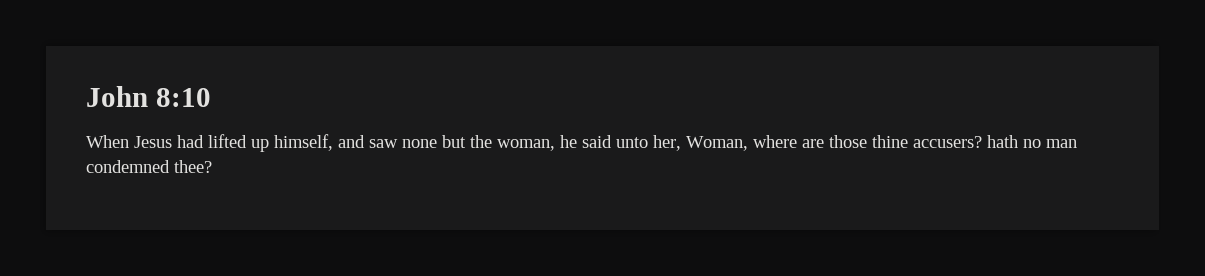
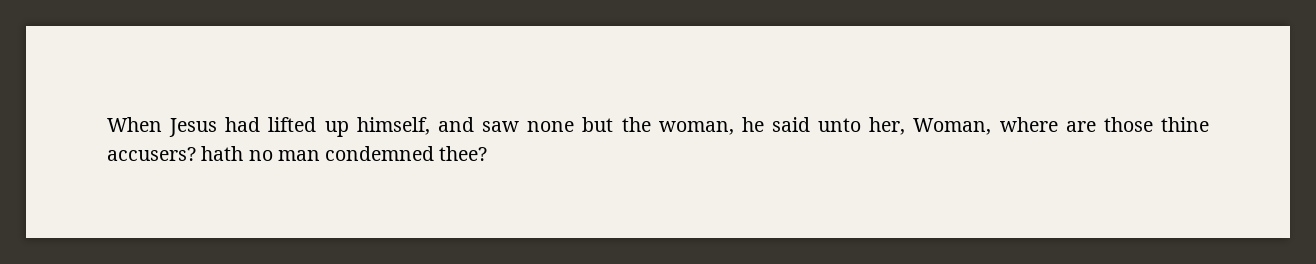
[86,86,211,107] John 8:10 // -> (107, 124) none

